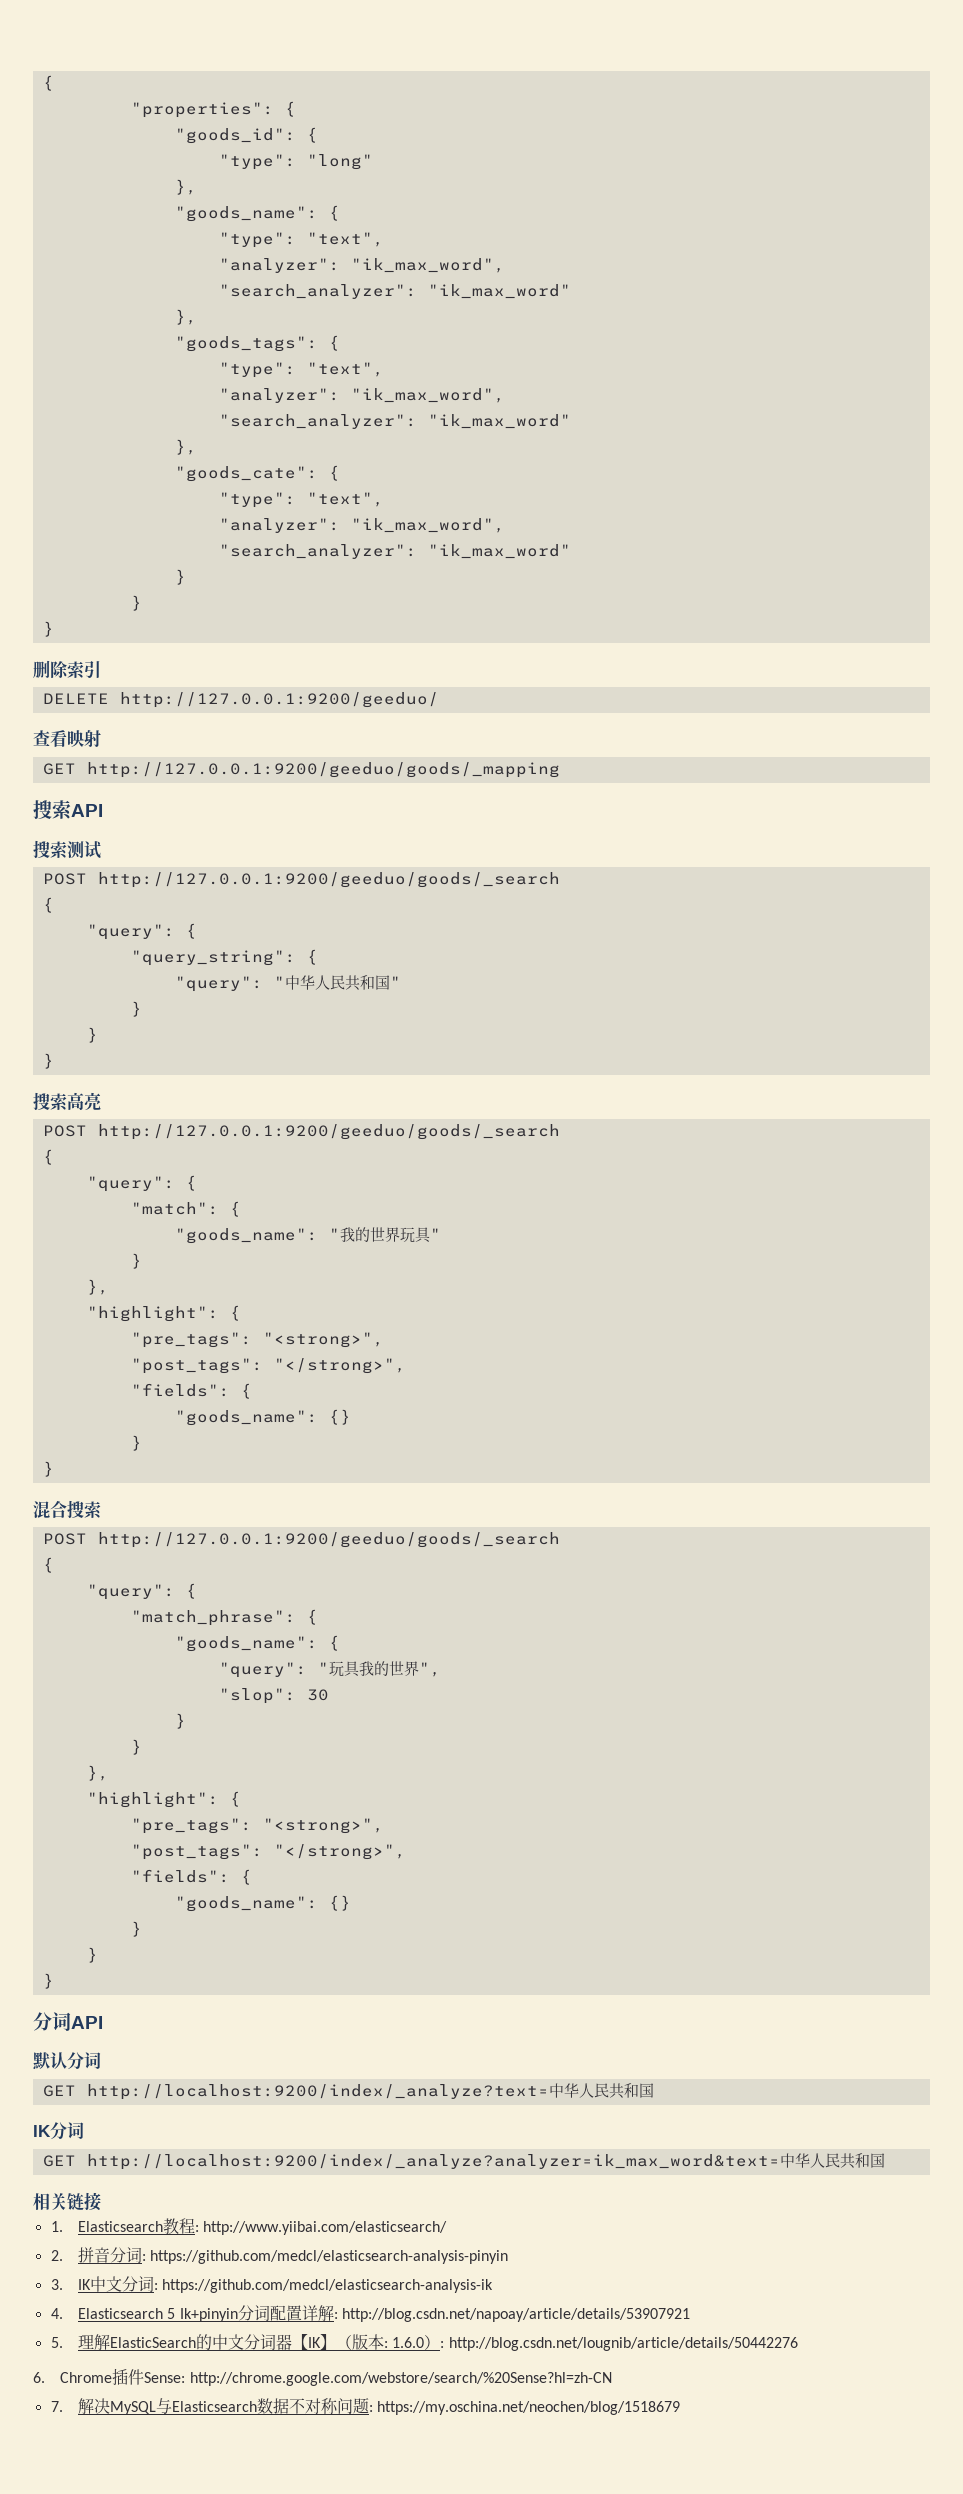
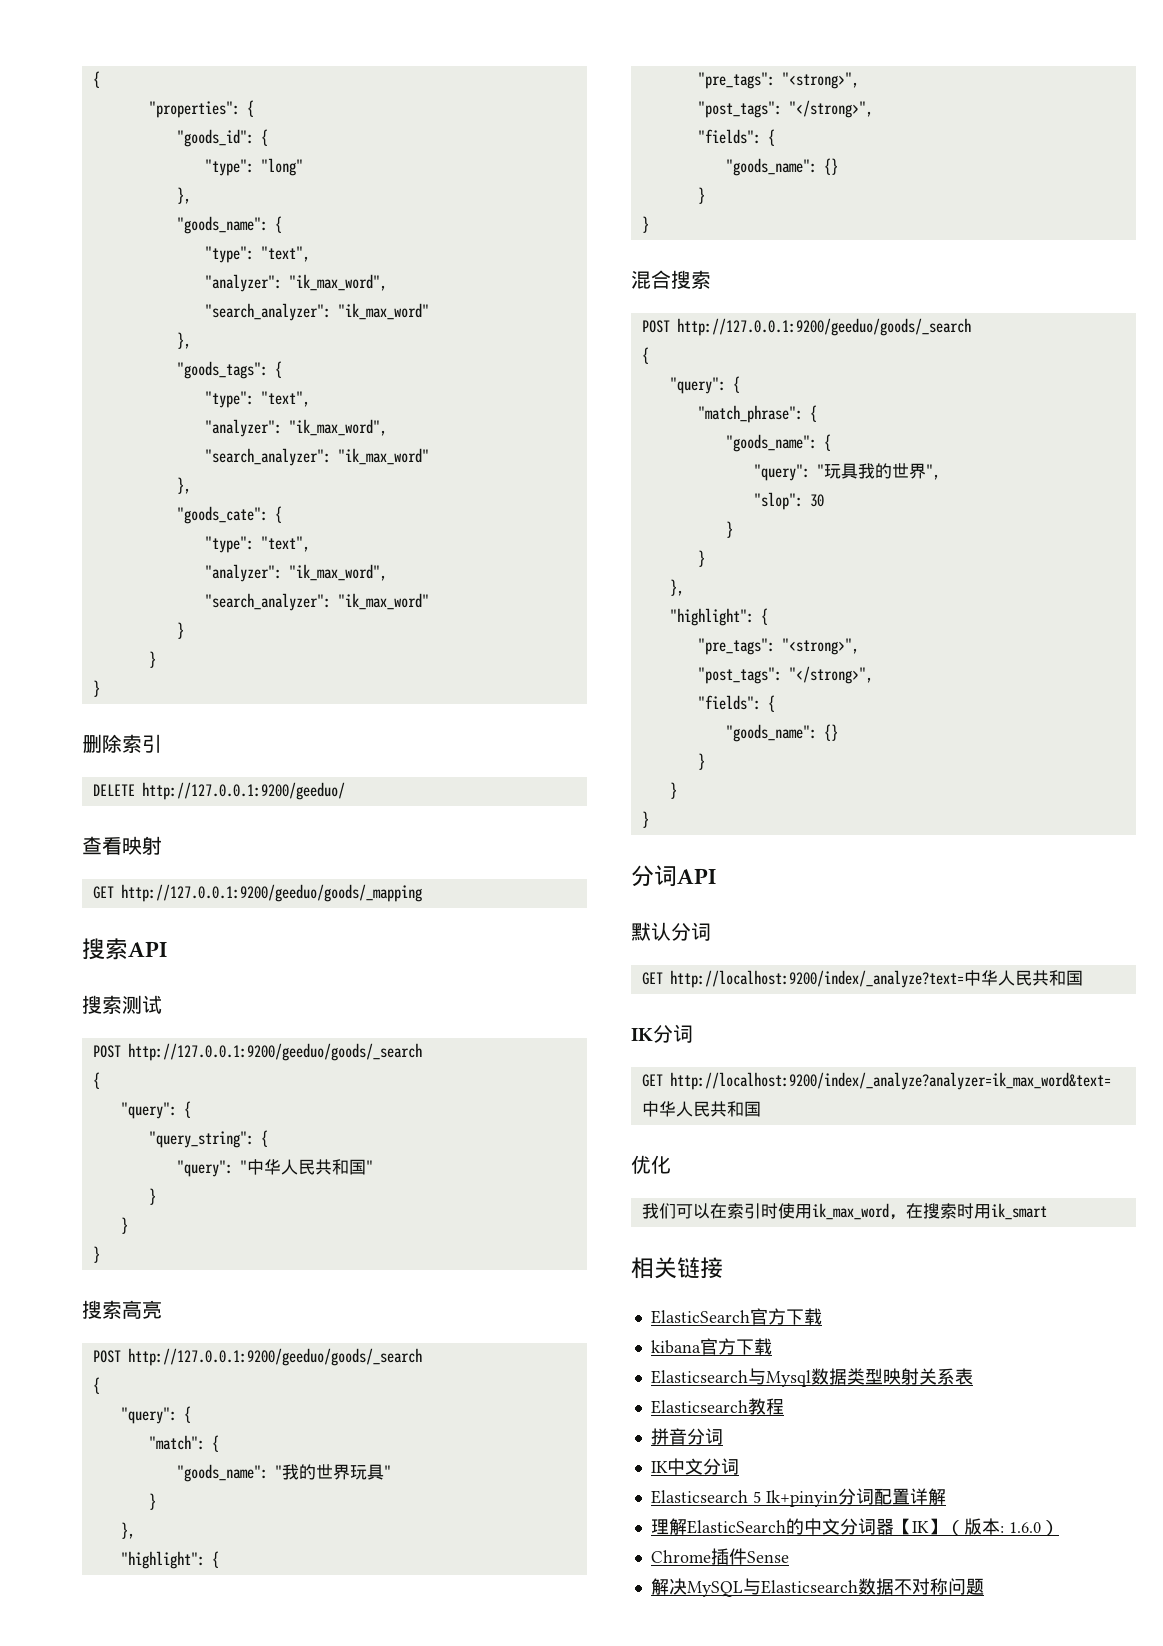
[33,2192,101,2211] [50,2221,63,2232] 相关链接 // 1. -> [631,1155,671,1174] [641,1203,1047,1220] [631,1257,723,1279] [650,1308,822,1325] [650,1338,772,1355] [650,1368,973,1387] 优化 // 我们可以在索引时使用ik_max_word，在搜索时用ik_smart // 相关链接 // ElasticSearch官方下载 // kibana官方下载 // Elasticsearch与Mysql数据类型映射关系表 //
[194,2221,448,2235] [50,2250,63,2261] : http://www.yiibai.com/elasticsearch/ // 2. -> (784, 1406) //
[141,2250,509,2264] [50,2279,63,2290] : https://github.com/medcl/elasticsearch-analysis-pinyin // 3. -> (723, 1436) //
[153,2279,494,2293] [50,2308,63,2319] : https://github.com/medcl/elasticsearch-analysis-ik // 4. -> (739, 1466) //
[333,2308,690,2322] [50,2337,63,2348] : http://blog.csdn.net/napoay/article/details/53907921 // 5. -> (946, 1496) //
[440,2337,798,2351] [33,2368,612,2386] [50,2401,63,2412] : http://blog.csdn.net/lougnib/article/details/50442276 // 6. Chrome插件Sense: http://chrome.google.com/webstore/search/%20Sense?hl=zh-CN // 7. -> [650,1548,789,1565] // Chrome插件Sense //
[368,2401,681,2415] : https://my.oschina.net/neochen/blog/1518679 -> (984, 1586) none

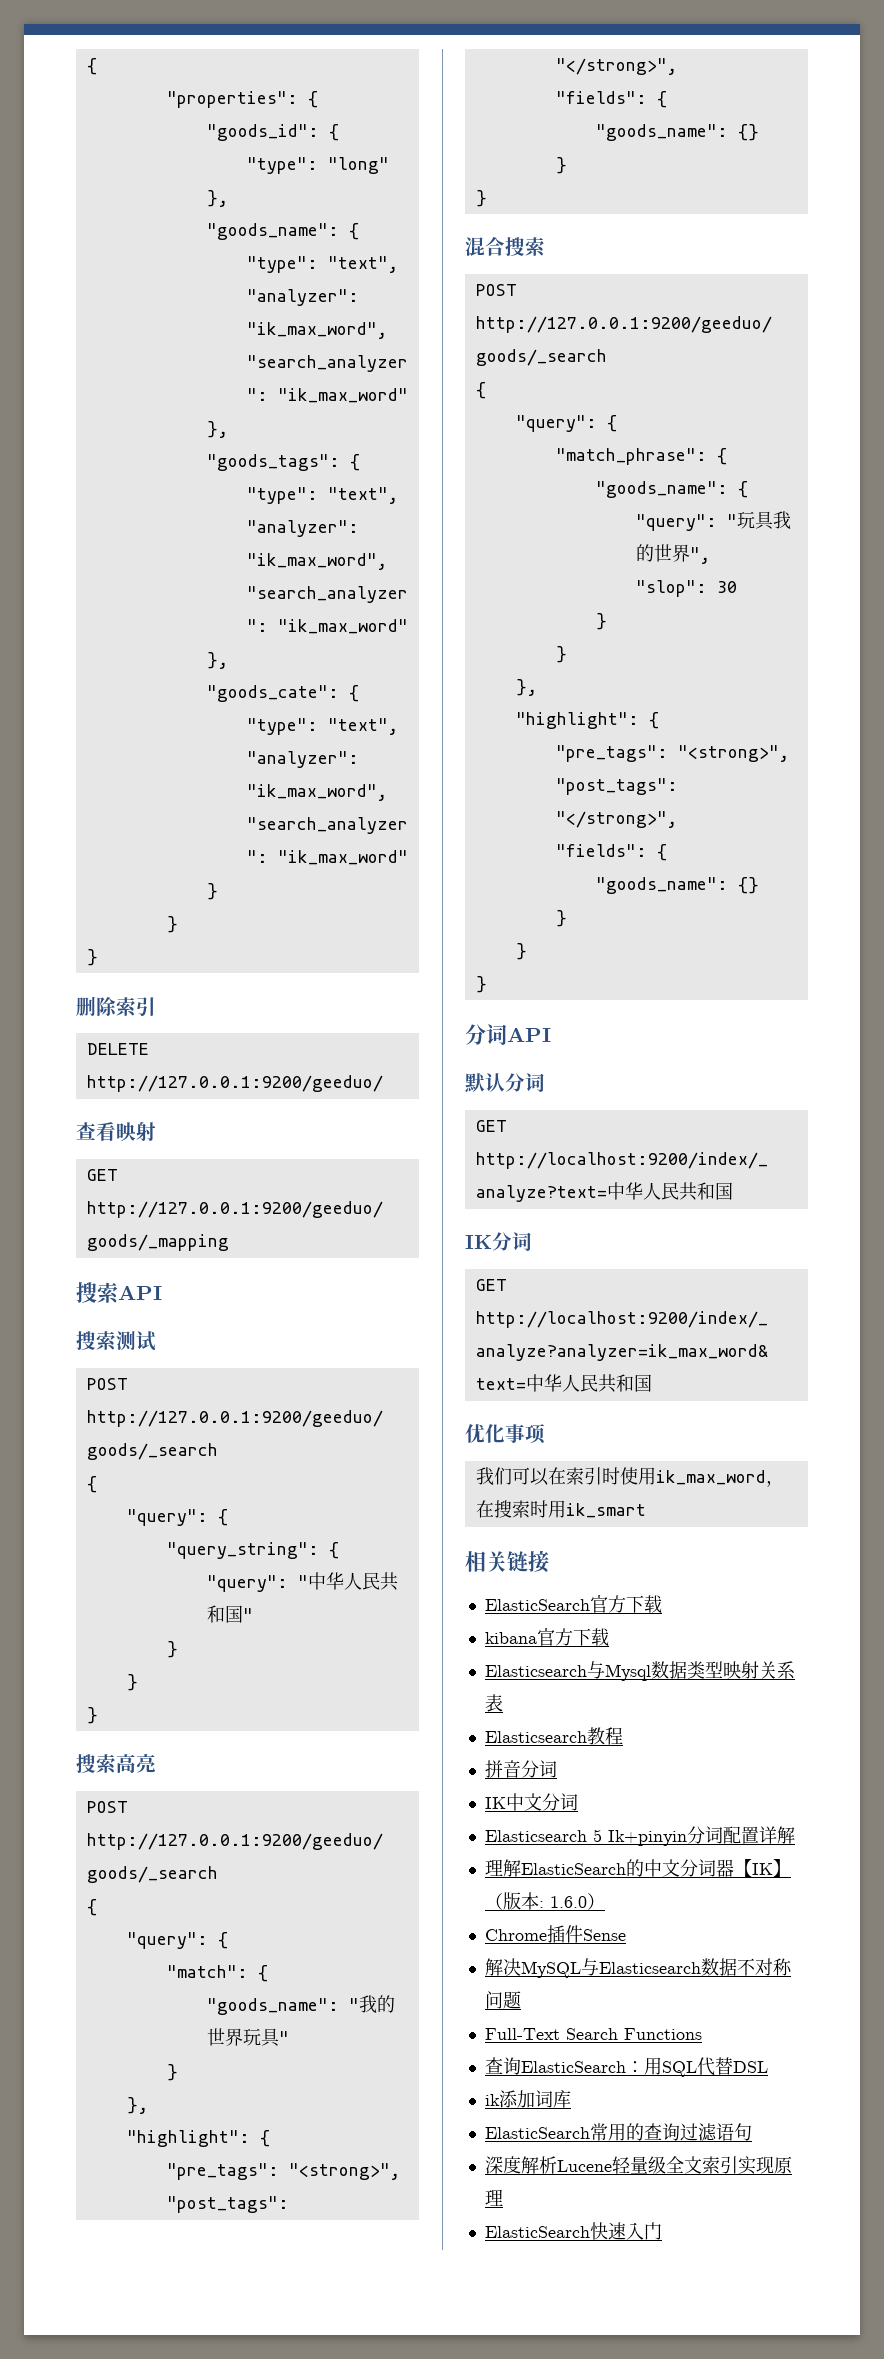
(671, 1164) none -> [505,1424,546,1444] 事项
(984, 1586) none -> [484,2028,702,2040] [484,2057,768,2077] [484,2090,571,2108] [484,2123,752,2141] [484,2156,792,2175] [484,2189,503,2206] [484,2222,662,2240] // Full-Text Search Functions // 查询ElasticSearch：用SQL代替DSL // ik添加词库 // ElasticSearch常用的查询过滤语句 // 深度解析Lucene轻量级全文索引实现原理 // ElasticSearch快速入门

